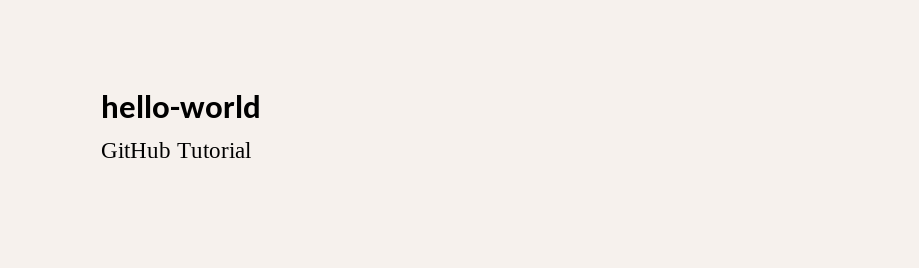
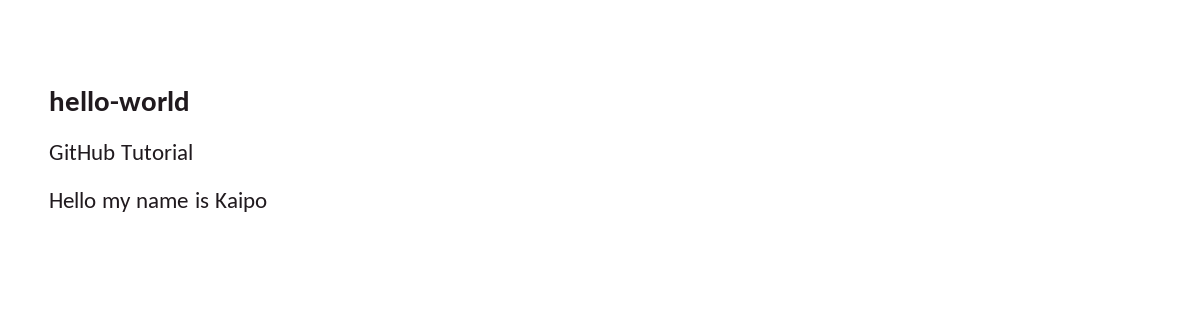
(252, 150) none -> [49,192,267,212] // Hello my name is Kaipo

